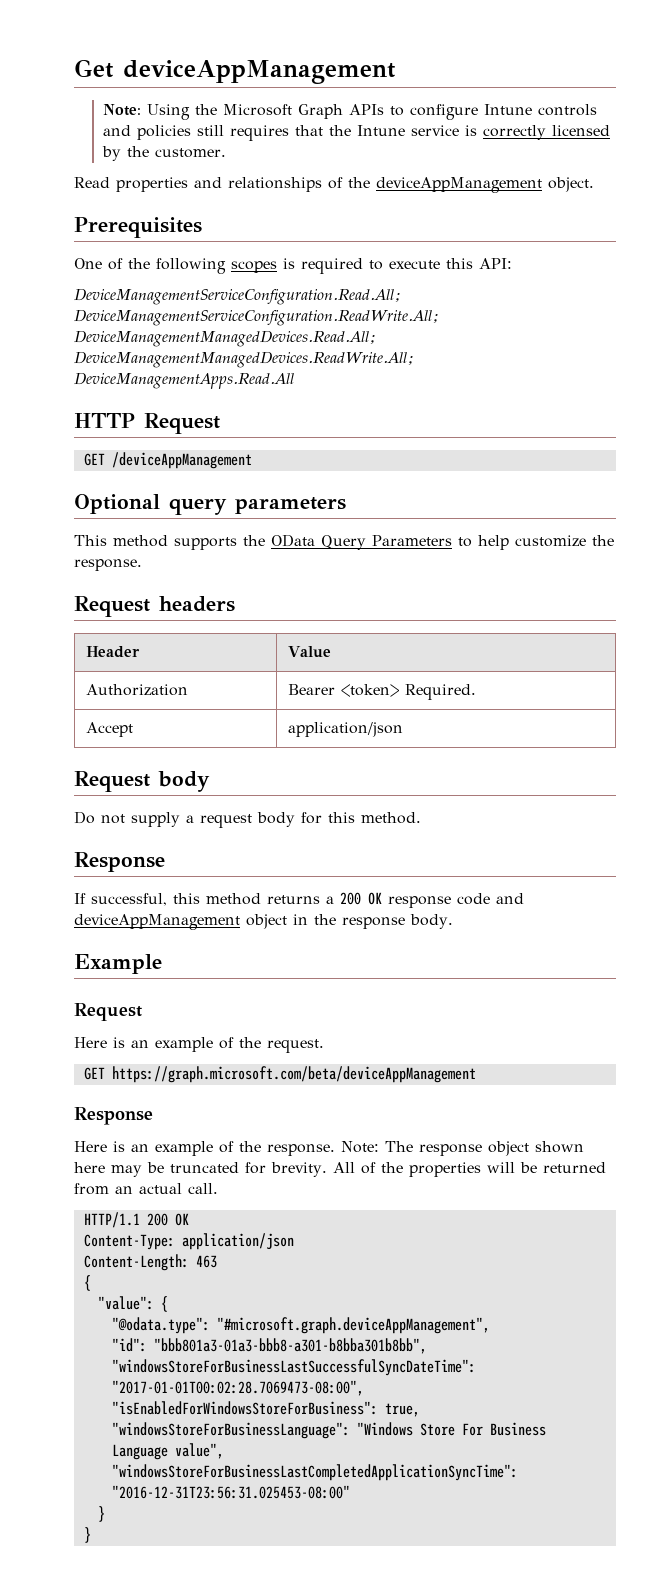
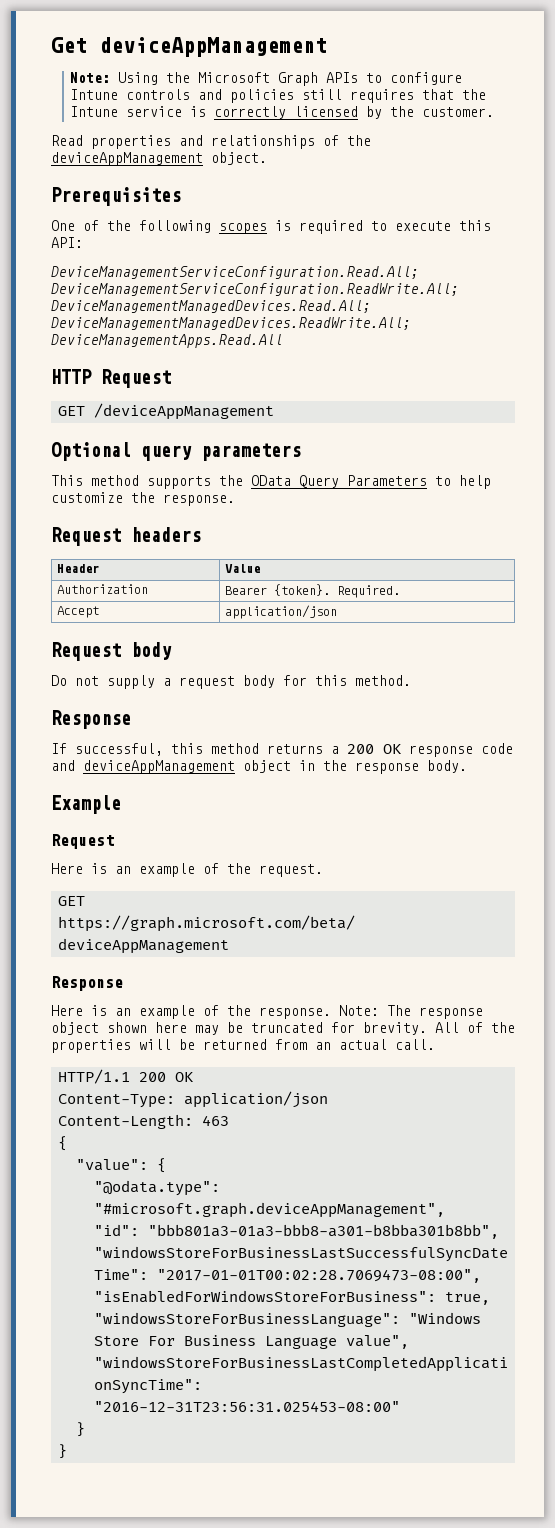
[341,684,400,697] <token> -> [274,584,331,596] {token}.

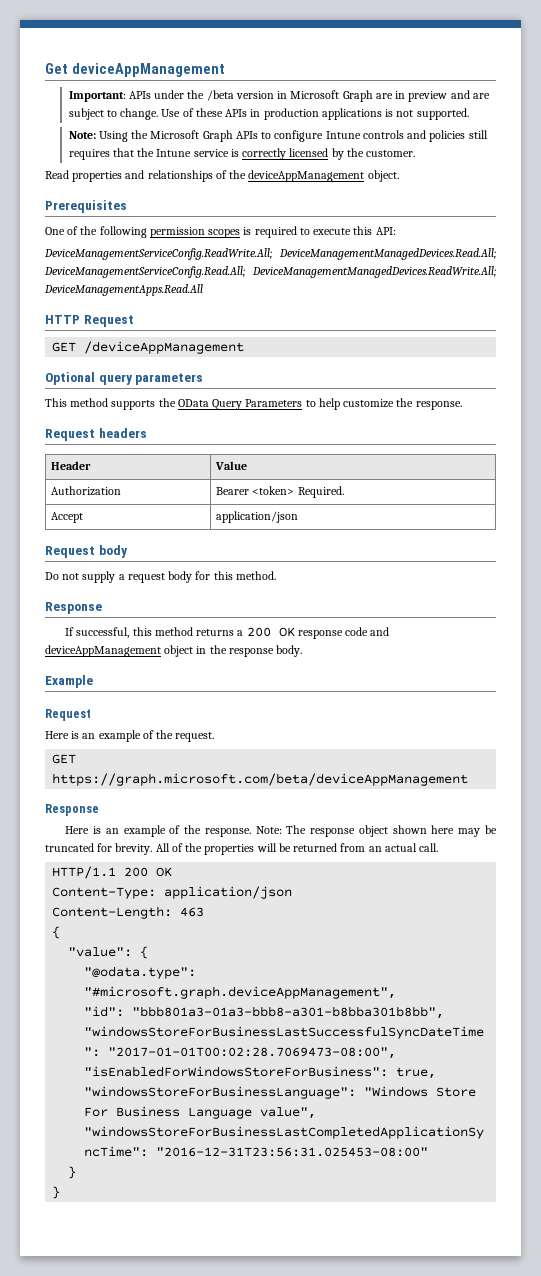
(327, 47) none -> [68,90,490,102] [68,108,469,120] // Important: APIs under the /beta version in Microsoft Graph are in preview and are subject to change. Use of these APIs in production applications is not supported.
(211, 226) none -> [149,227,205,238] permission
[51,266,419,279] [51,283,459,296] [51,300,371,313] DeviceManagementServiceConfiguration.Read.All; DeviceManagementServiceConfiguration.ReadWrite.All; DeviceManagementManagedDevices.Read.All; -> [44,248,496,260] [44,266,245,278] DeviceManagementServiceConfig.ReadWrite.All; DeviceManagementManagedDevices.Read.All; DeviceManagementServiceConfig.Read.All;
[274,584,331,596] {token}. -> [252,486,295,495] <token>

